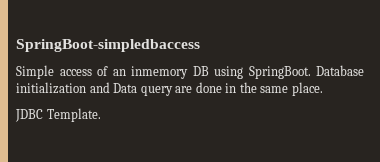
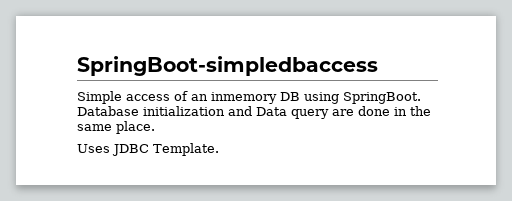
(323, 89) none -> [77,144,110,153] Uses

